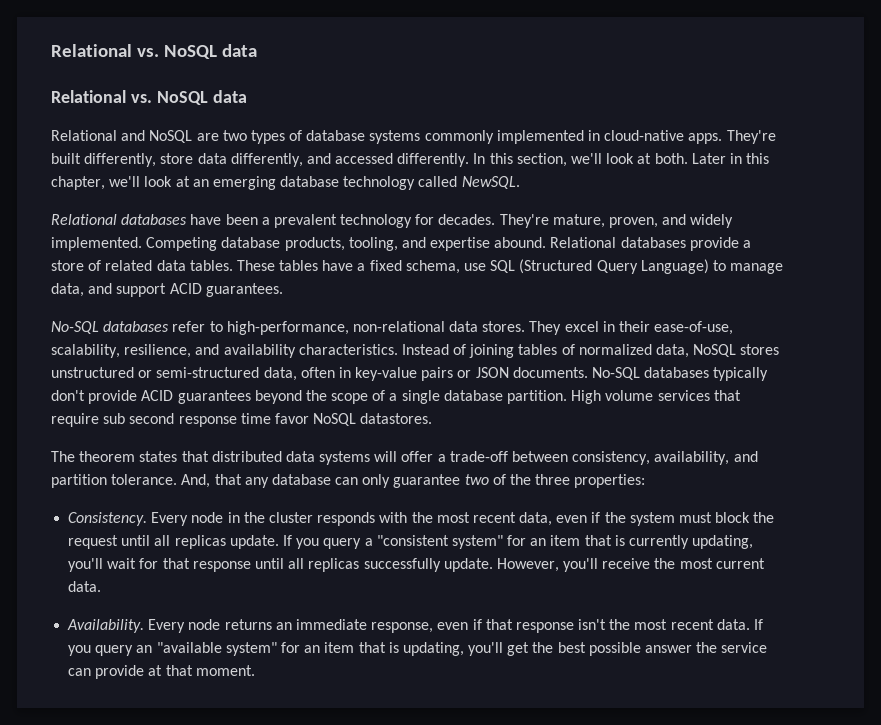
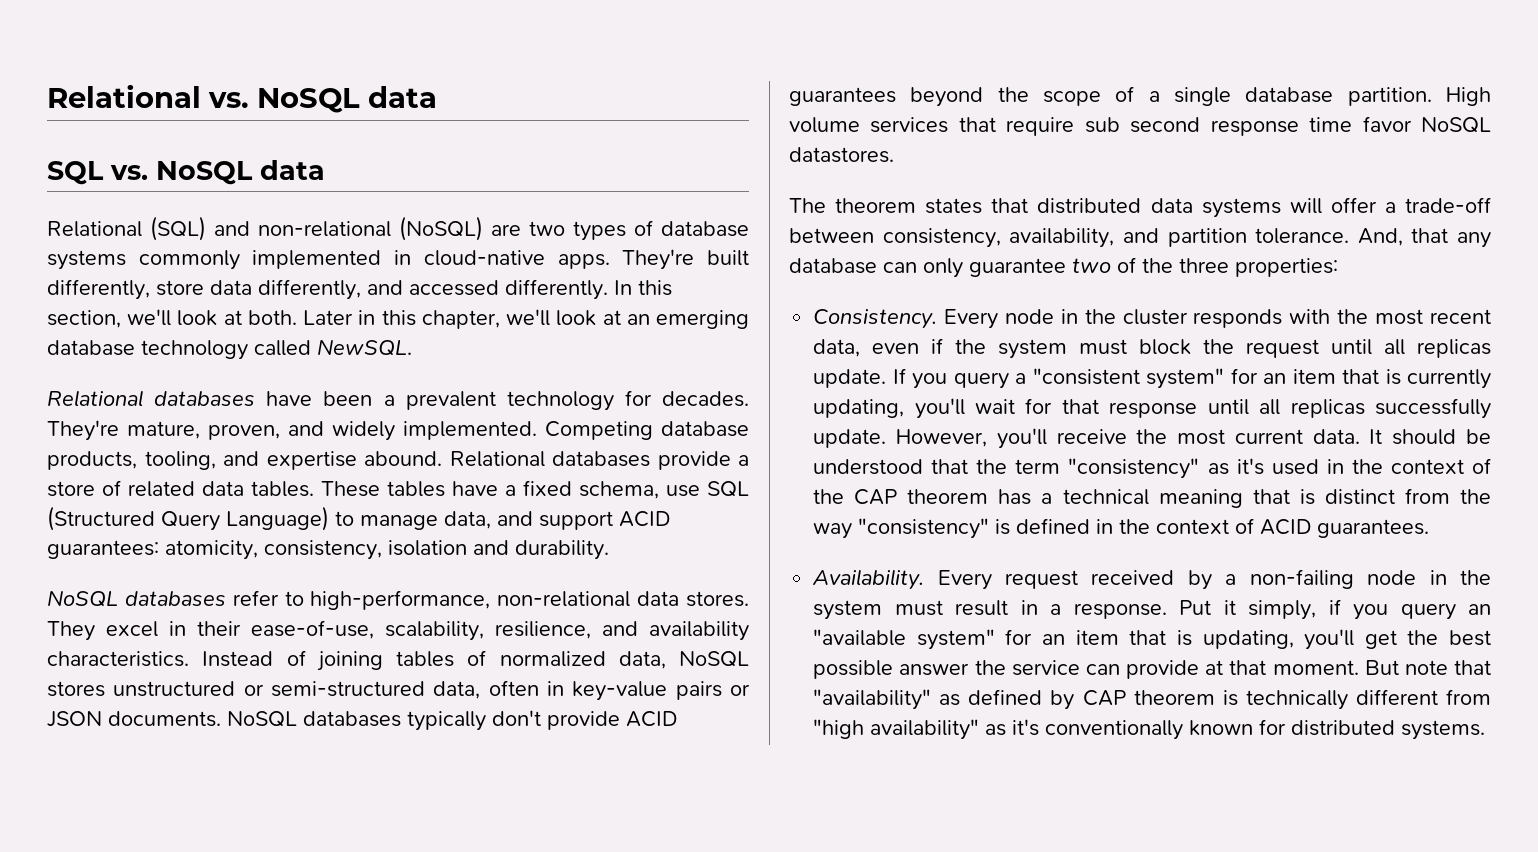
[51,44,258,59] [51,90,247,105] [51,130,193,143] Relational vs. NoSQL data // Relational vs. NoSQL data // Relational and NoSQL -> [47,84,437,113] [47,160,325,185] [47,216,483,241] Relational vs. NoSQL data // SQL vs. NoSQL data // Relational (SQL) and non-relational (NoSQL)
[205,283,283,297] [51,321,99,334] guarantees. // No-SQL -> [47,540,609,560] [47,590,118,607] guarantees: atomicity, consistency, isolation and durability. // NoSQL
[592,367,641,380] No-SQL -> [227,711,297,727] NoSQL
[67,619,764,633] // Availability. Every node returns an immediate response, even if that response isn't the most recent data. If -> [1369,429,1491,445] [813,458,1491,479] [813,488,1491,508] [813,518,1430,539] [812,569,1491,590] [813,599,1341,620] It should be understood that the term "consistency" as it's used in the context of the CAP theorem has a technical meaning that is distinct from the way "consistency" is defined in the context of ACID guarantees. // Availability. Every request received by a non-failing node in the system must result in a response. Put it simply, if
(255, 670) none -> [1364,660,1491,675] [813,689,1491,710] [813,719,1486,740] But note that "availability" as defined by CAP theorem is technically different from "high availability" as it's conventionally known for distributed systems.

